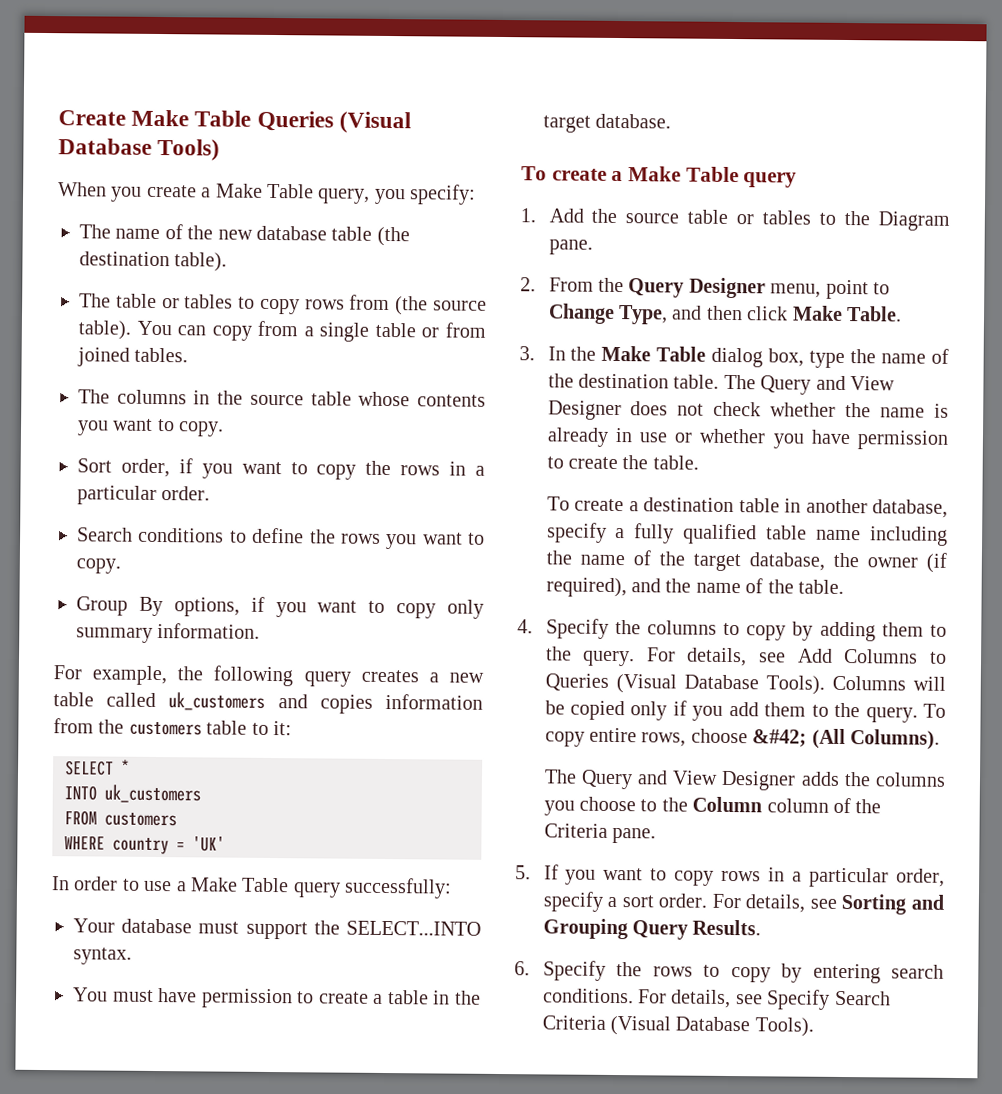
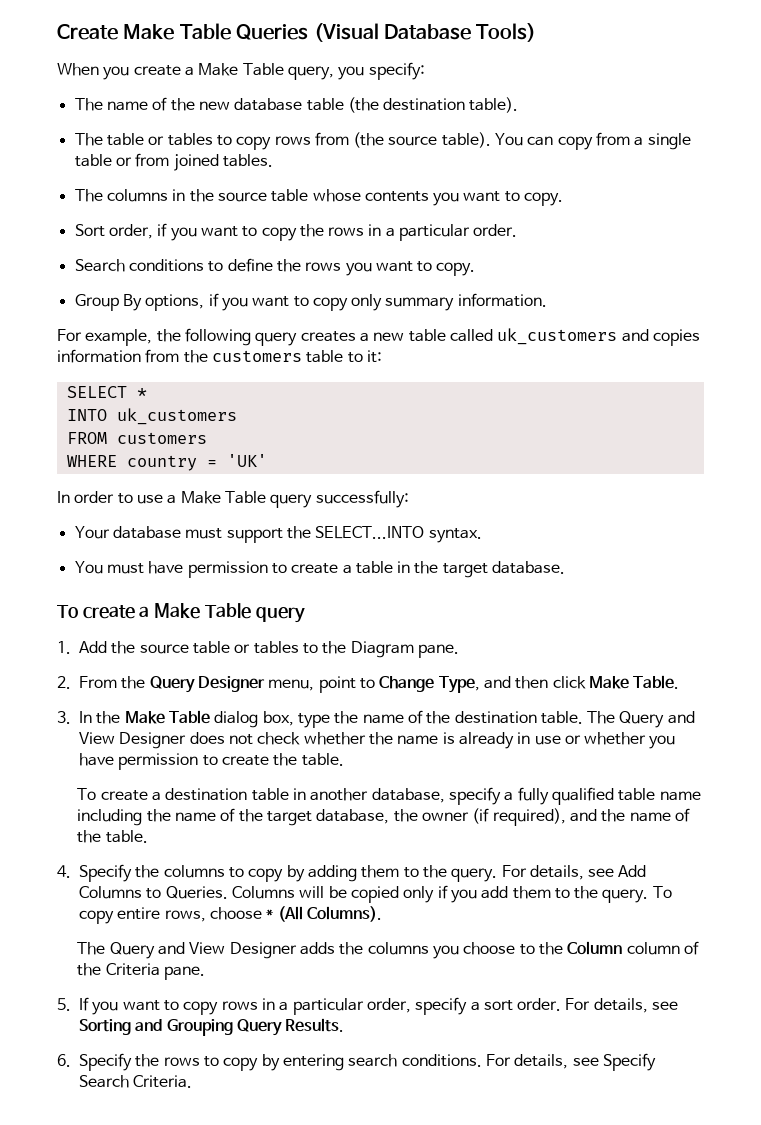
[544,673,825,695] Queries (Visual Database Tools). -> [165,886,228,899] Queries.
[752,729,808,747] &#42; -> [266,909,274,919] *
[541,1015,814,1037] Criteria (Visual Database Tools). -> [133,1075,193,1088] Criteria.

